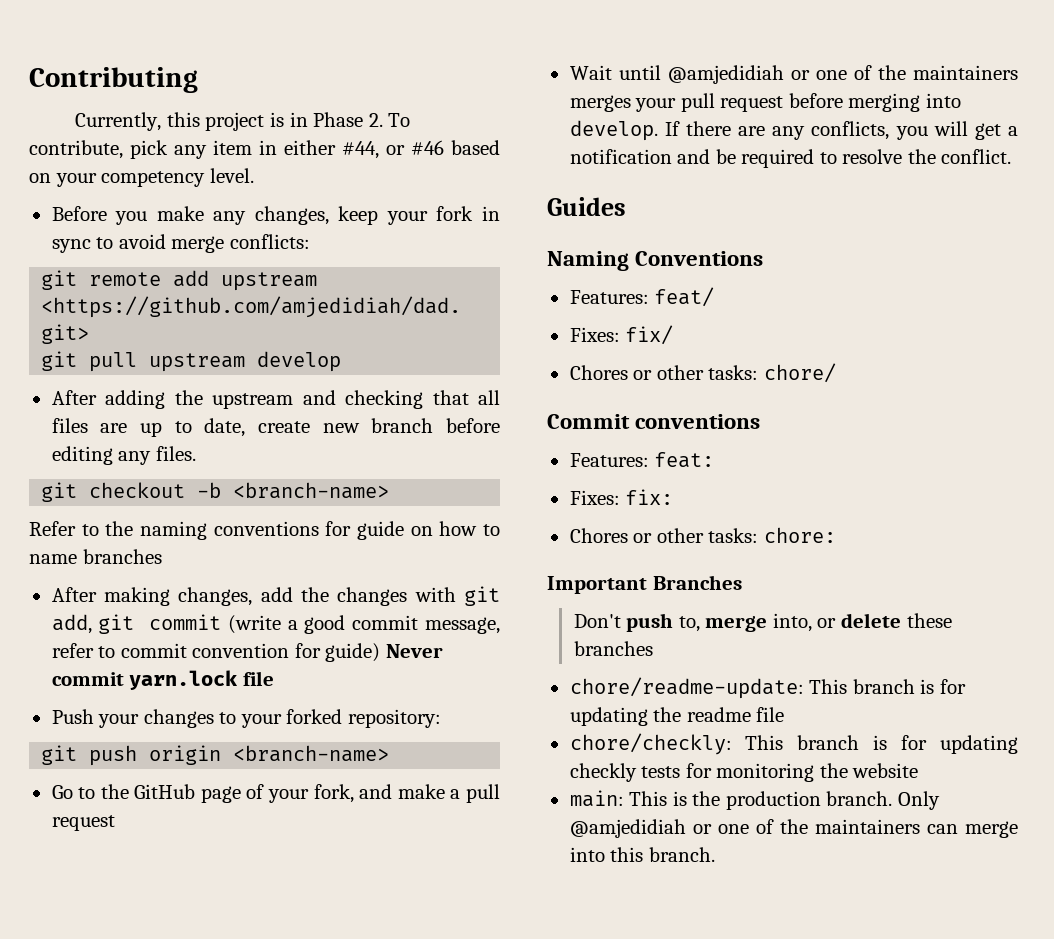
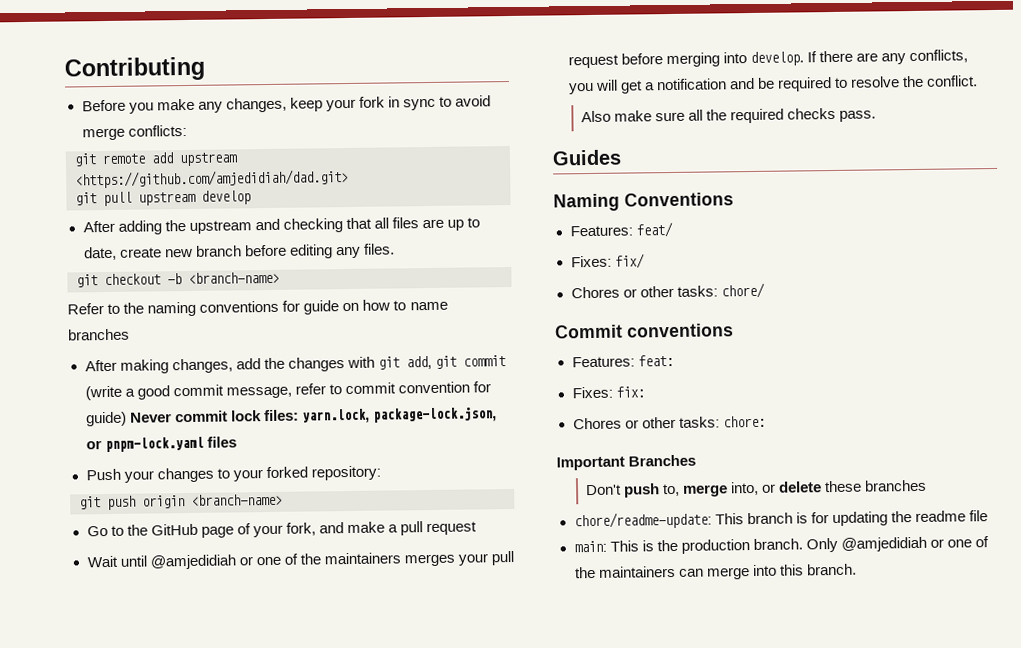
[75,112,411,131] [29,140,500,159] [29,168,254,187] // Currently, this project is in Phase 2. To contribute, pick any item in either #44, or #46 based on your competency level. -> (205, 69) none
[129,670,274,690] yarn.lock file -> [230,407,497,424] [85,436,237,453] lock files: yarn.lock, package-lock.json, or pnpm-lock.yaml files
(1012, 156) none -> [581,107,877,124] // Also make sure all the required checks pass.
[569,733,1018,755] [569,763,919,782] // chore/checkly: This branch is for updating checkly tests for monitoring the website -> (988, 516) none

